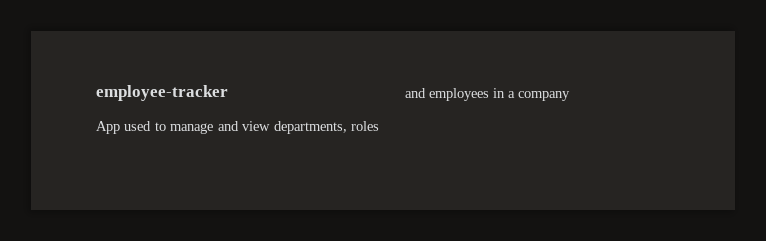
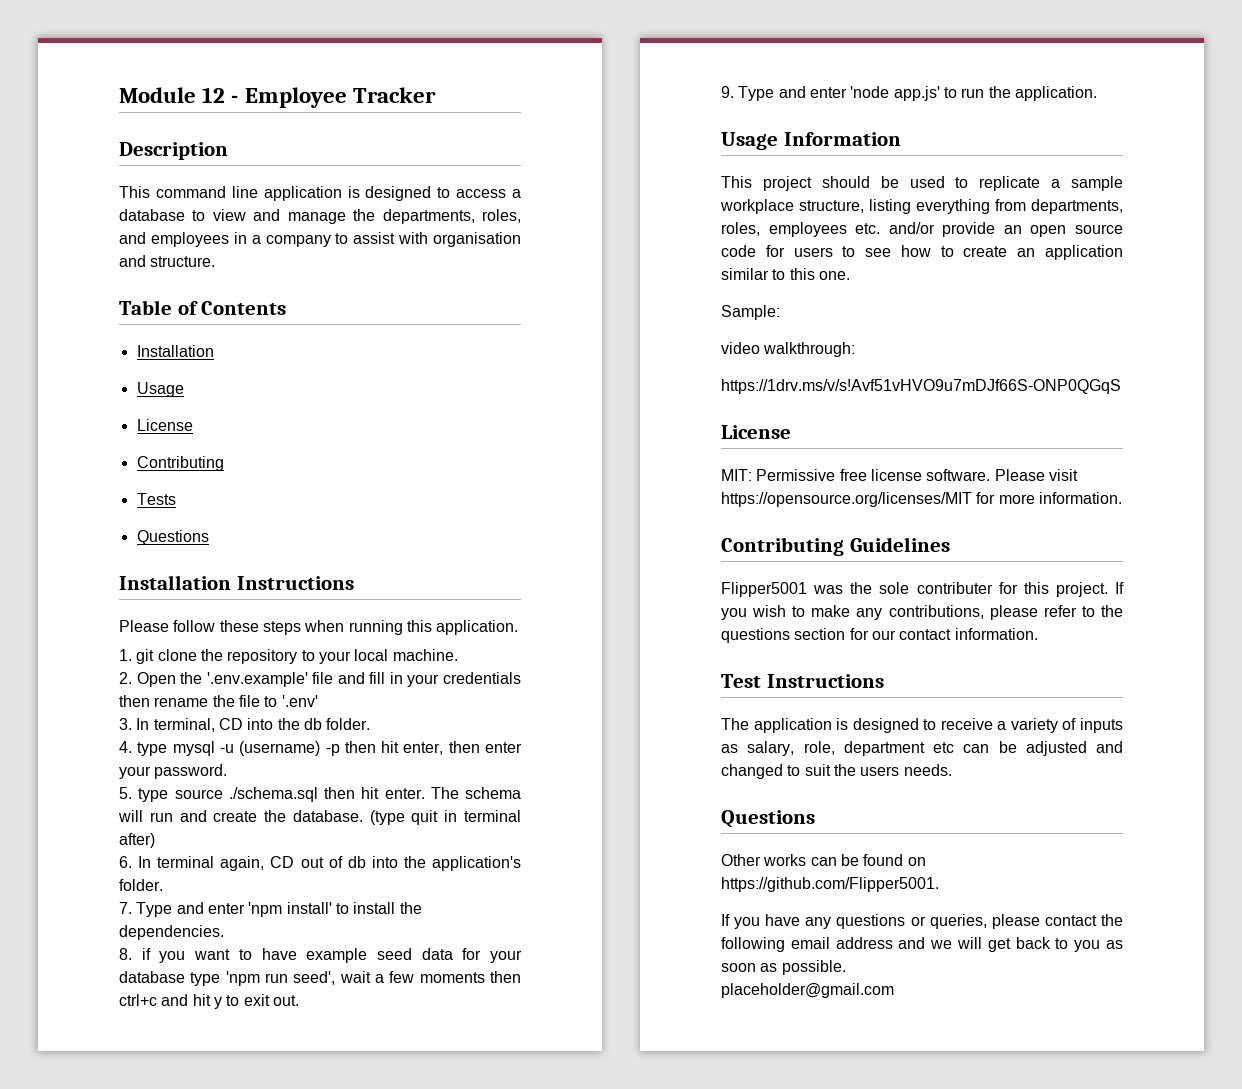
[96,85,228,101] [96,121,379,134] employee-tracker // App used to manage and view departments, roles -> [119,87,436,108] [119,142,228,160] [119,186,521,201] [119,209,521,224] Module 12 - Employee Tracker // Description // This command line application is designed to access a database to view and manage the departments, roles,
(570, 96) none -> [335,232,521,247] [119,255,216,267] [119,300,287,315] [136,345,214,357] [136,382,184,397] [136,419,193,431] [136,456,224,471] [136,493,176,505] [136,530,209,545] [119,575,354,590] [119,620,519,635] [119,649,458,664] [119,672,521,687] [119,695,318,707] [119,718,371,732] [119,741,522,756] [119,764,228,779] [119,787,521,802] [118,810,521,825] [119,833,155,848] [119,856,521,871] [119,879,163,891] [119,902,422,917] [119,925,224,940] [119,948,522,963] [119,971,521,986] [119,994,299,1009] [721,86,1097,101] [721,132,901,150] [721,176,1123,191] [720,199,1123,214] [721,222,1123,237] [721,245,1123,260] [721,268,850,280] [721,305,780,320] [721,342,856,357] [721,379,1121,394] [721,425,791,439] [721,469,1078,481] [721,492,1122,507] [721,537,950,556] [721,582,1124,597] [721,605,1123,620] [721,628,1038,643] [721,674,884,688] [721,718,1123,733] [721,741,1123,756] [721,764,952,779] [721,810,815,828] [721,854,926,866] [721,877,939,892] [721,914,1123,929] [721,937,1123,952] [721,960,846,975] [721,983,894,998] to assist with organisation and structure. // Table of Contents // Installation // Usage // License // Contributing // Tests // Questions // Installation Instructions // Please follow these steps when running this application. // 1. git clone the repository to your local machine. // 2. Open the '.env.example' file and fill in your credentials then rename the file to '.env' // 3. In terminal, CD into the db folder. // 4. type mysql -u (username) -p then hit enter, then enter your password. // 5. type source ./schema.sql then hit enter. The schema will run and create the database. (type quit in terminal after) // 6. In terminal again, CD out of db into the application's folder. // 7. Type and enter 'npm install' to install the dependencies. // 8. if you want to have example seed data for your database type 'npm run seed', wait a few moments then ctrl+c and hit y to exit out. // 9. Type and enter 'node app.js' to run the application. // Usage Information // This project should be used to replicate a sample workplace structure, listing everything from departments, roles, employees etc. and/or provide an open source code for users to see how to create an application similar to this one. // Sample: // video walkthrough: // https://1drv.ms/v/s!Avf51vHVO9u7mDJf66S-ONP0QGqS // License // MIT: Permissive free license software. Please visit https://opensource.org/licenses/MIT for more information. // Contributing Guidelines // Flipper5001 was the sole contributer for this project. If you wish to make any contributions, please refer to the questions section for our contact information. // Test Instructions // The application is designed to receive a variety of inputs as salary, role, department etc can be adjusted and changed to suit the users needs. // Questions // Other works can be found on https://github.com/Flipper5001. // If you have any questions or queries, please contact the following email address and we will get back to you as soon as possible. // placeholder@gmail.com

